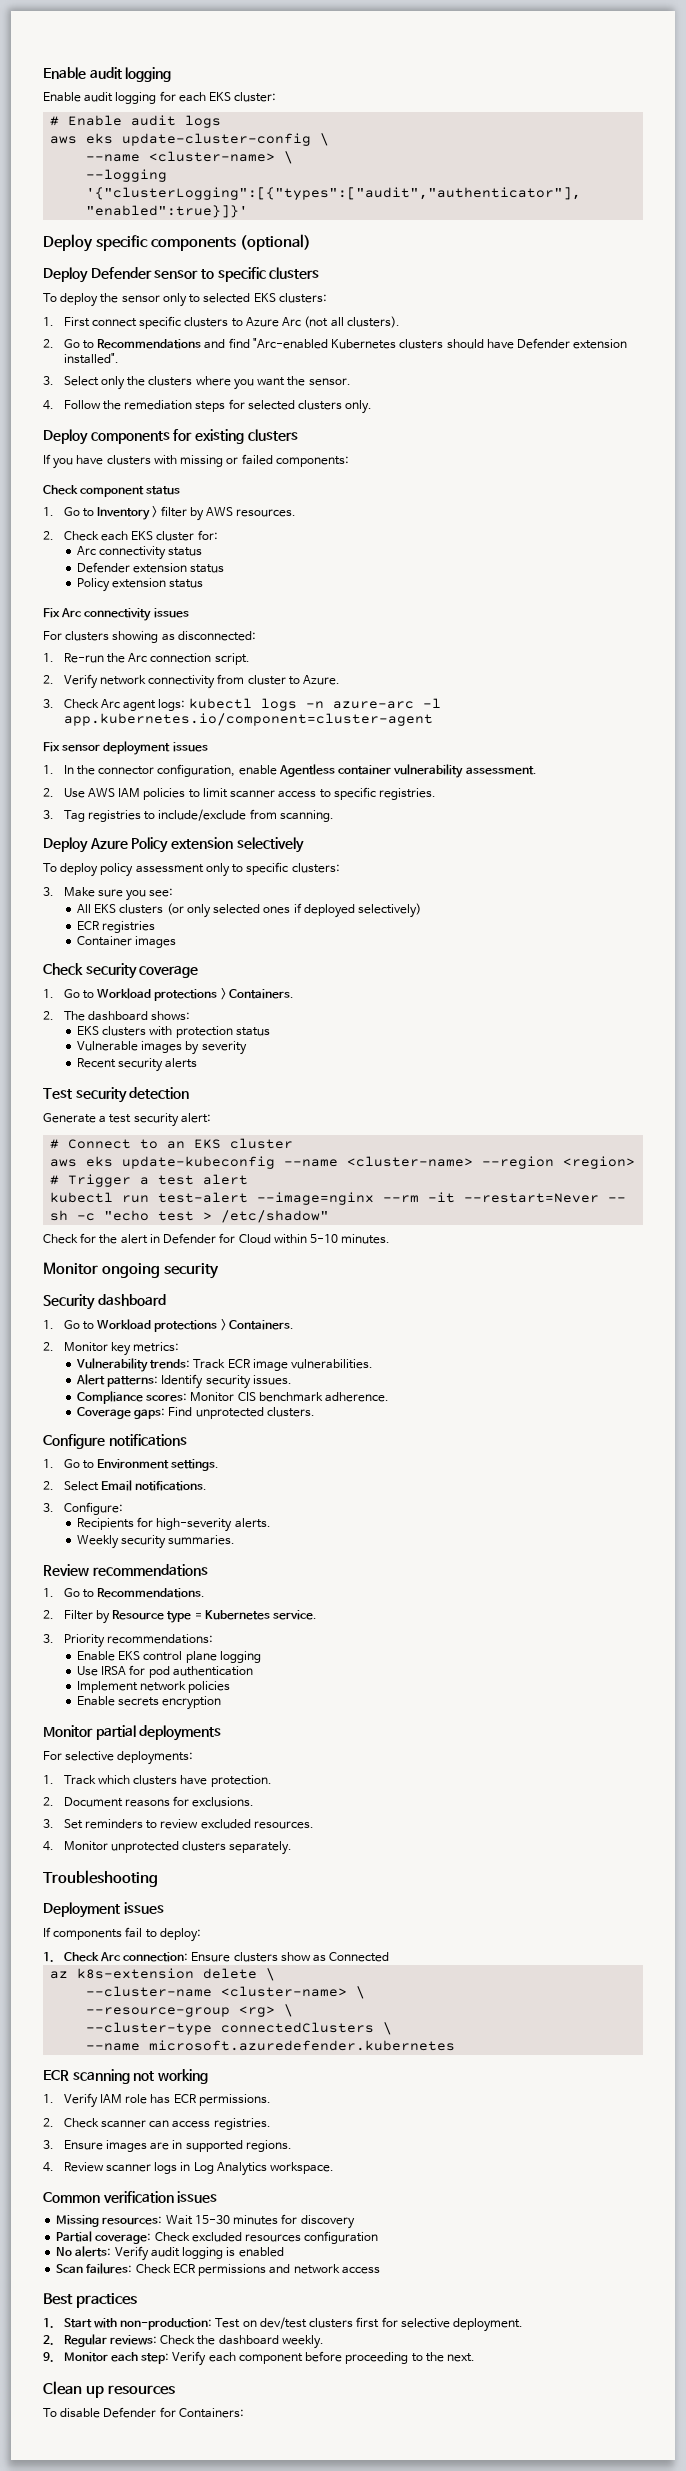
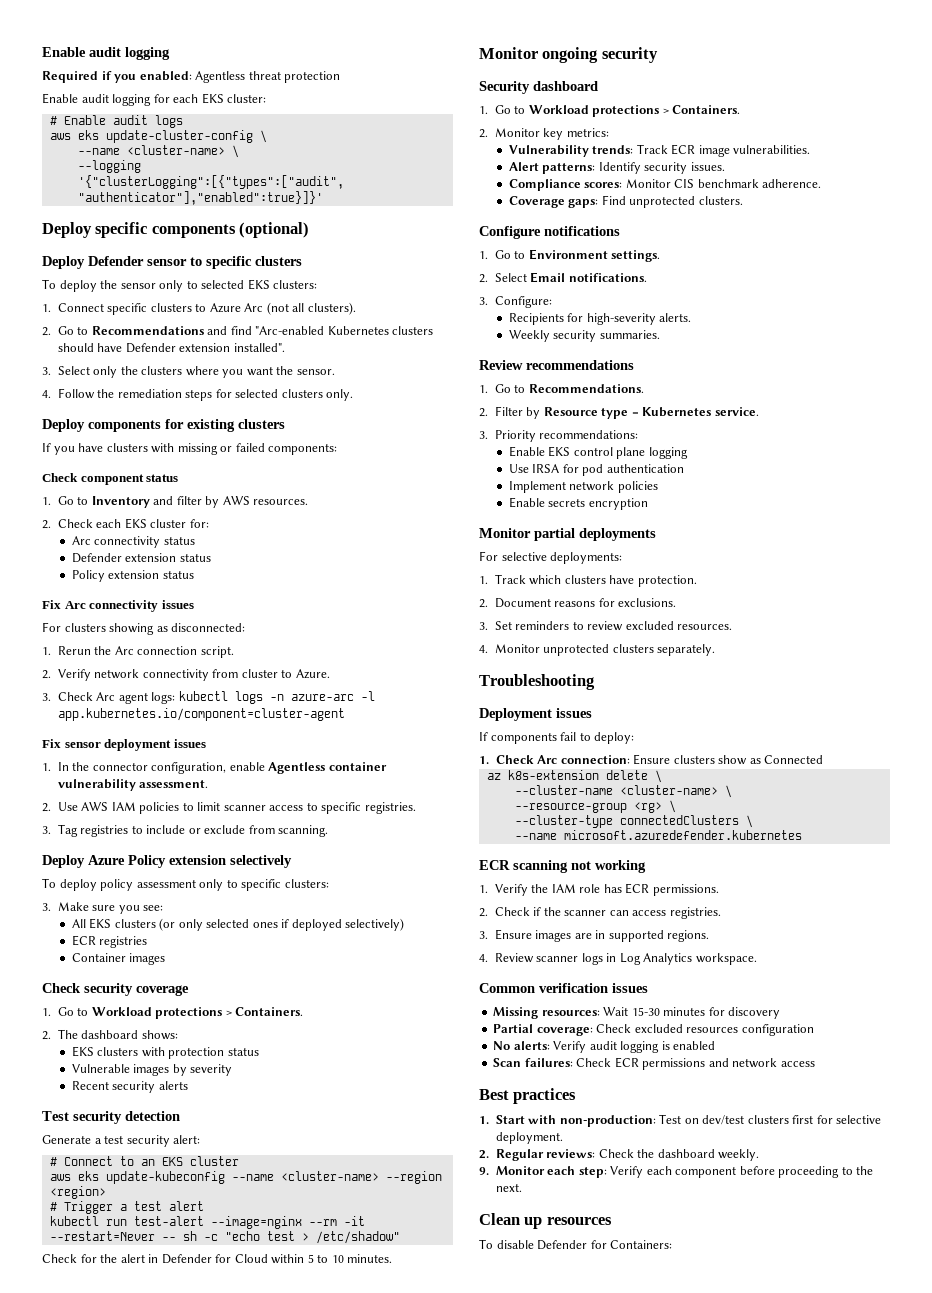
[43,67,172,82] Enable audit logging -> [42,47,170,60] [42,71,341,83] Enable audit logging // Required if you enabled: Agentless threat protection
[63,317,137,327] First connect -> [57,303,104,312] Connect
[152,506,158,518] > -> [153,496,174,505] and
[63,653,104,663] Re-run -> [57,646,91,655] Rerun
[158,809,247,821] include/exclude -> [146,825,246,834] include or exclude
[310,1234,339,1243] 5-10 -> [307,1254,344,1263] 5 to 10
(98, 2100) none -> [531,884,549,893] the
(99, 2123) none -> [533,907,561,916] if the

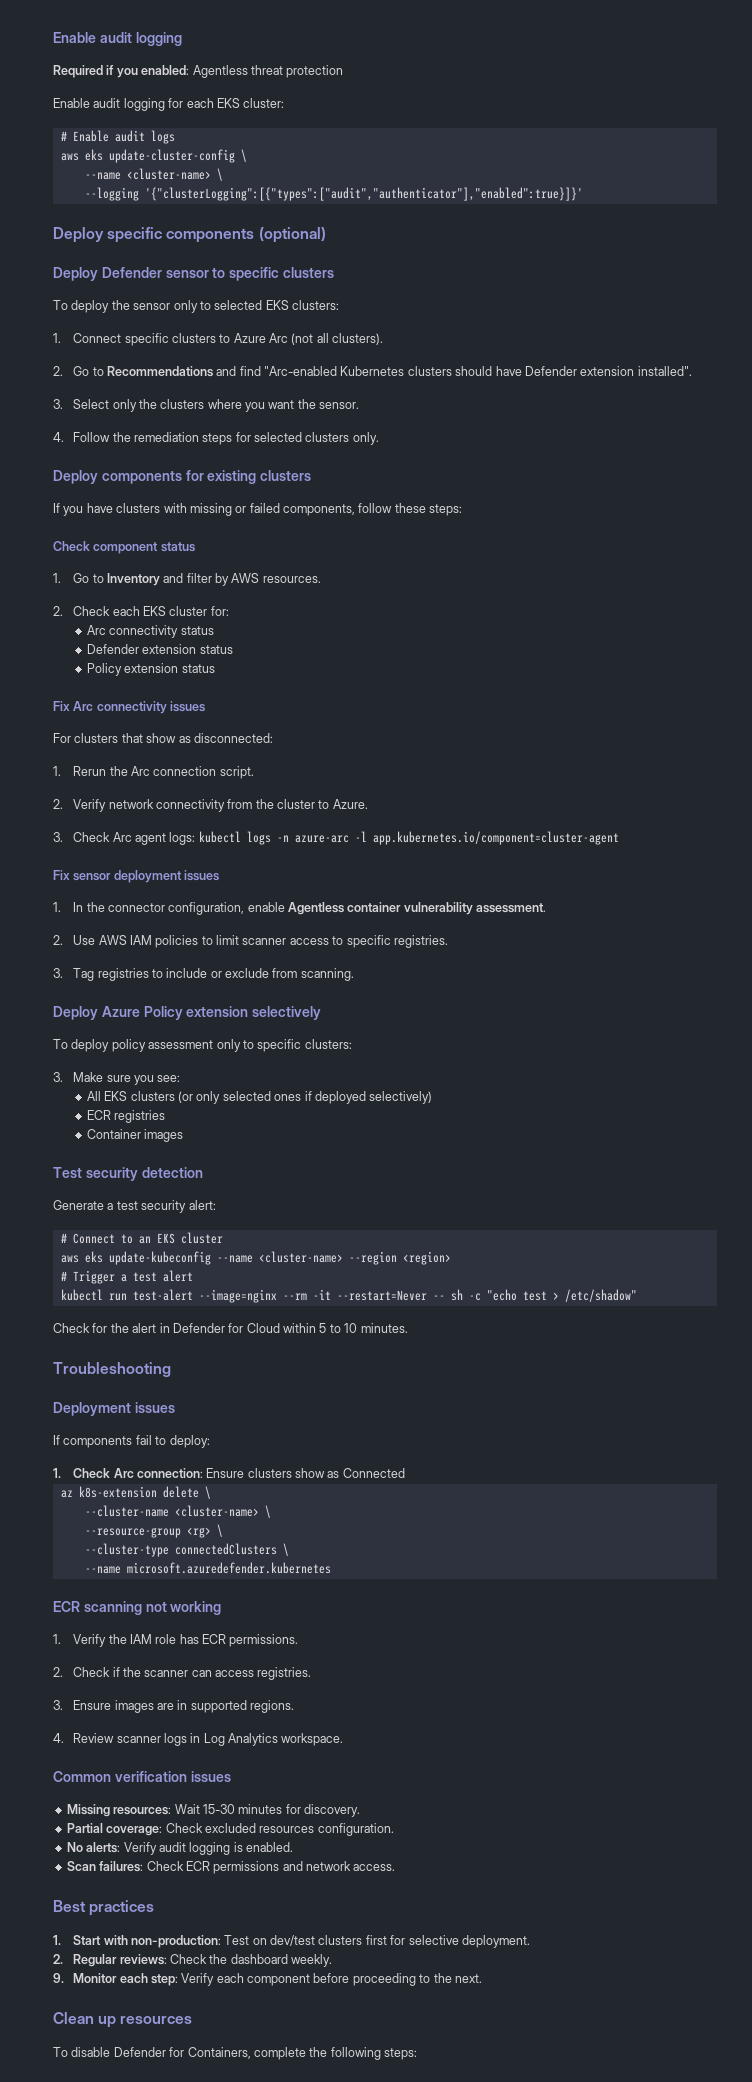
[268,443,338,455] components: -> [283,503,463,516] components, follow these steps:
[109,623,155,635] showing -> [121,733,177,743] that show
(239, 673) none -> [255,799,274,809] the
[42,983,189,996] [42,1007,304,1019] [42,1029,178,1040] [71,1046,259,1059] [71,1064,233,1076] [71,1081,188,1093] // Check security coverage // 1. Go to Workload protections > Containers. // 2. The dashboard shows: // EKS clusters with protection status // Vulnerable images by severity // Recent security alerts -> (184, 1135) none
[479,47,658,63] [479,81,598,94] [479,105,741,117] [479,128,609,140] [508,144,811,157] [508,162,725,174] [508,179,822,191] [508,195,743,208] [479,226,620,239] [479,249,661,262] [479,272,647,283] [479,296,552,308] [508,313,692,325] [508,330,660,342] [479,360,634,370] [479,384,644,393] [479,406,759,419] [479,430,639,442] [508,446,688,459] [508,464,684,476] [508,481,658,493] [508,497,648,510] [479,528,656,541] [479,551,623,564] [479,574,697,587] [479,598,677,608] [479,621,733,631] [479,644,716,656] // Monitor ongoing security // Security dashboard // 1. Go to Workload protections > Containers. // 2. Monitor key metrics: // Vulnerability trends: Track ECR image vulnerabilities. // Alert patterns: Identify security issues. // Compliance scores: Monitor CIS benchmark adherence. // Coverage gaps: Find unprotected clusters. // Configure notifications // 1. Go to Environment settings. // 2. Select Email notifications. // 3. Configure: // Recipients for high-severity alerts. // Weekly security summaries. // Review recommendations // 1. Go to Recommendations. // 2. Filter by Resource type = Kubernetes service. // 3. Priority recommendations: // Enable EKS control plane logging // Use IRSA for pod authentication // Implement network policies // Enable secrets encryption // Monitor partial deployments // For selective deployments: // 1. Track which clusters have protection. // 2. Document reasons for exclusions. // 3. Set reminders to review excluded resources. // 4. Monitor unprotected clusters separately. -> (408, 1328) none
[728,1007,781,1019] discovery -> [304,1804,360,1817] discovery.
[741,1024,814,1036] configuration -> [317,1823,394,1836] configuration.
[673,1041,716,1050] enabled -> [246,1842,293,1852] enabled.
[780,1061,815,1067] access -> [353,1864,396,1871] access.
[610,1240,673,1249] Containers: -> [187,2047,417,2060] Containers, complete the following steps:

